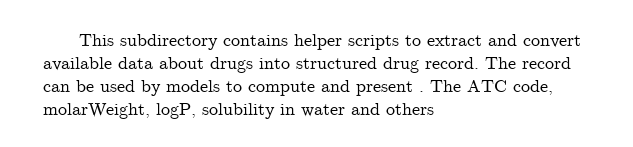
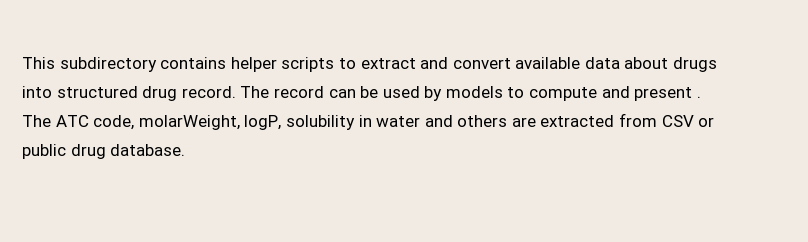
(434, 109) none -> [511,113,715,127] [22,144,186,159] are extracted from CSV or public drug database.

